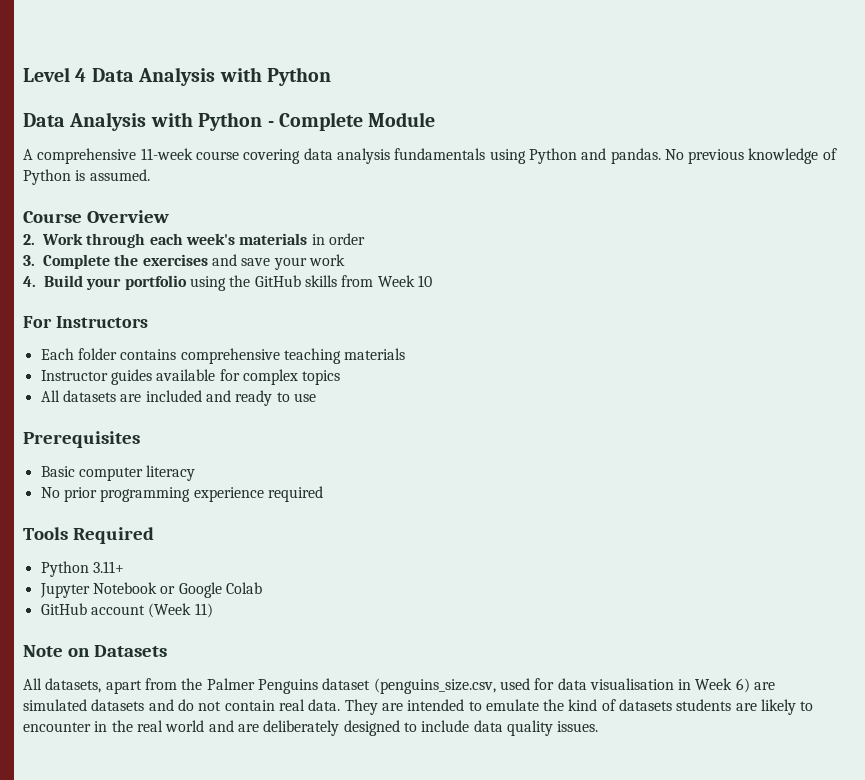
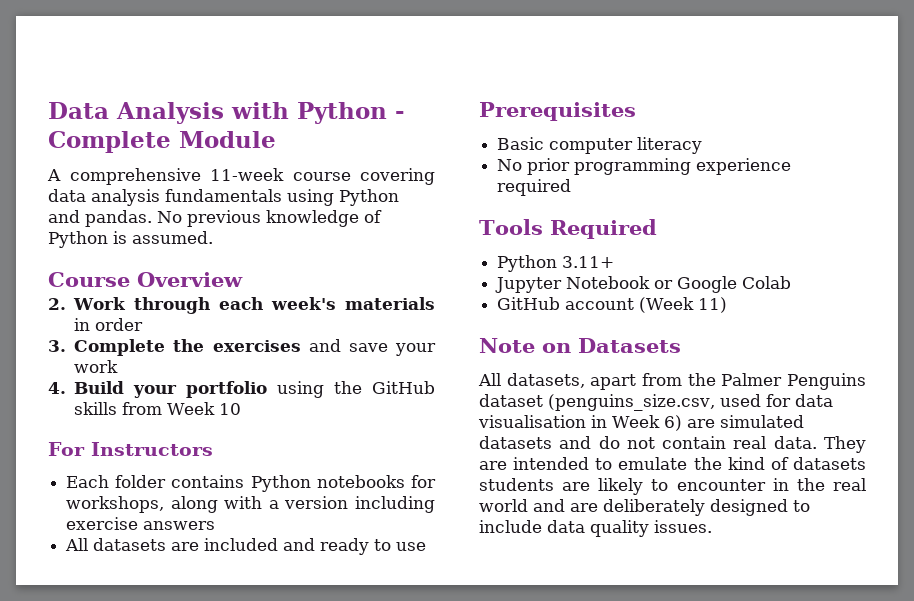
[23,67,331,86] Level 4 Data Analysis with Python // -> (48, 110) none
[180,348,406,364] [40,369,341,385] comprehensive teaching materials // Instructor guides available for complex topics -> [250,475,437,492] [66,496,435,513] [66,517,216,530] Python notebooks for workshops, along with a version including exercise answers

